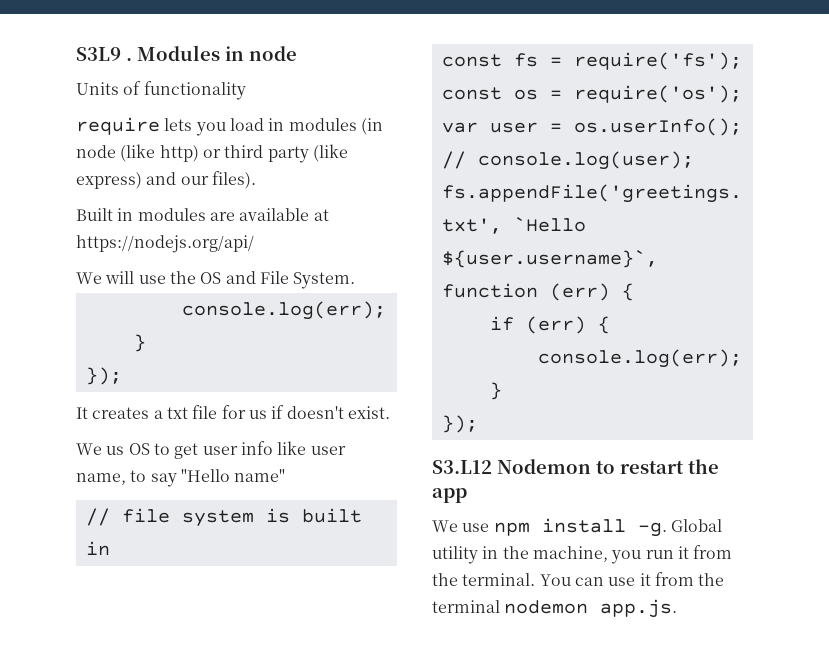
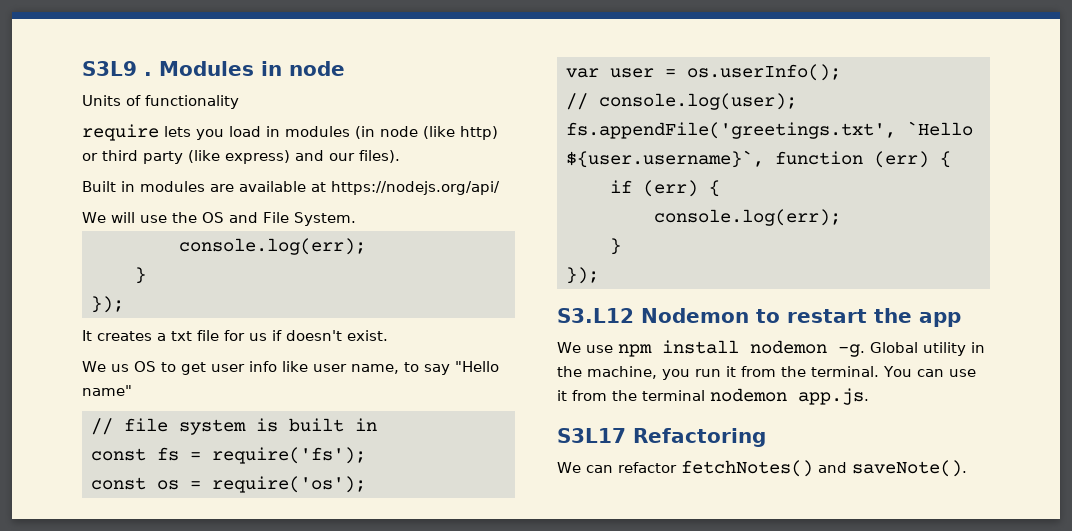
(626, 525) none -> [749,340,827,354] nodemon
(678, 608) none -> [557,428,766,447] [557,460,967,477] // S3L17 Refactoring // We can refactor fetchNotes() and saveNote().

